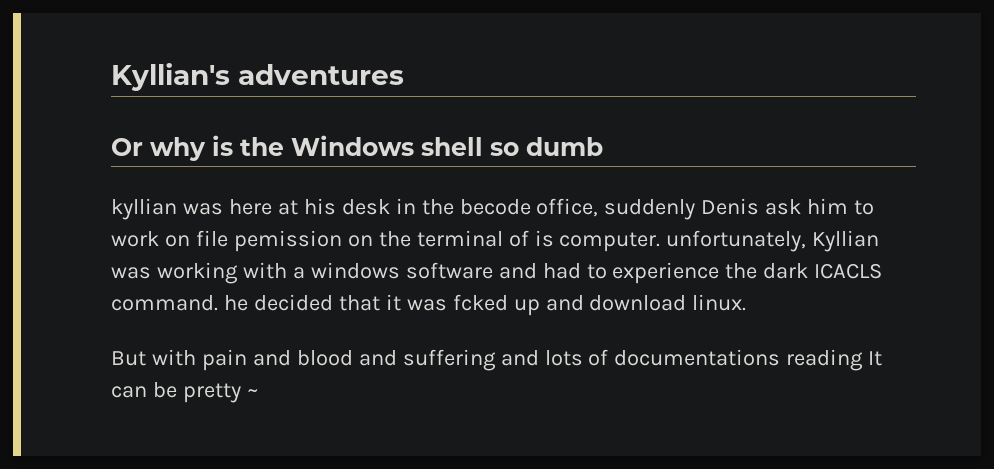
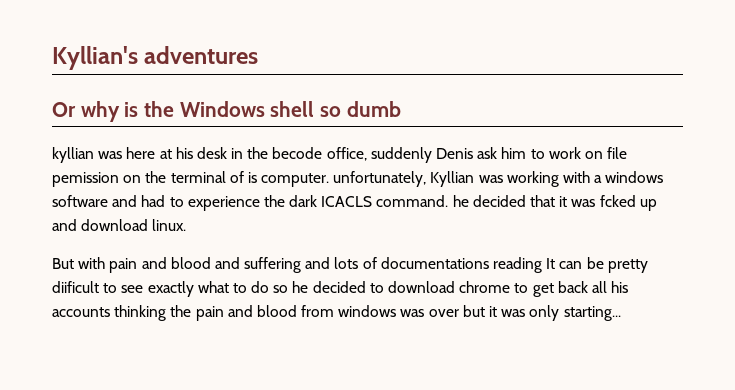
[246,389,259,397] ~ -> [52,281,629,297] [52,305,621,321] diificult to see exactly what to do so he decided to download chrome to get back all his accounts thinking the pain and blood from windows was over but it was only starting...

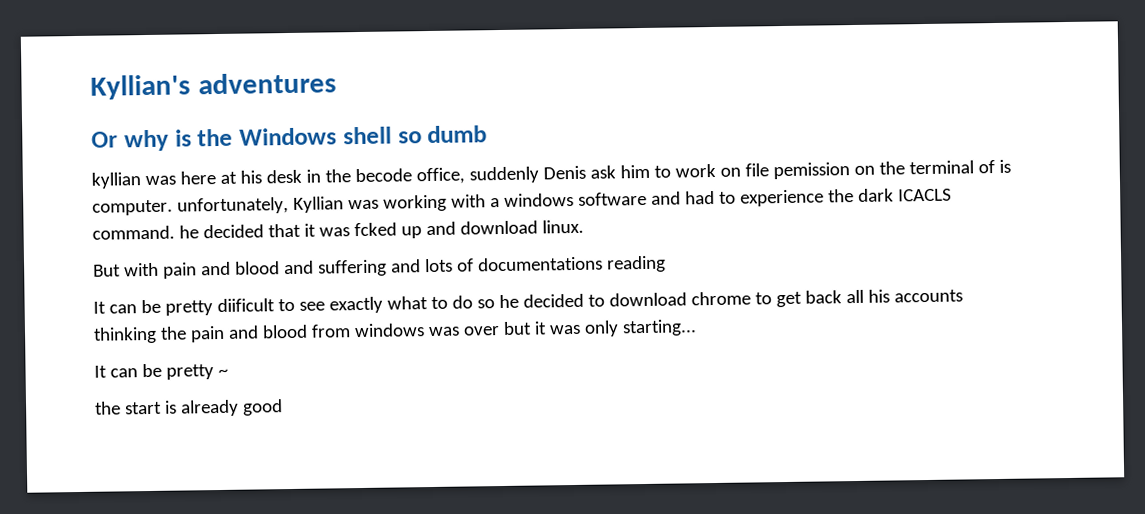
(543, 265) none -> (666, 264) //
(621, 313) none -> [94,363,228,380] [94,399,283,417] // It can be pretty ~ // the start is already good

